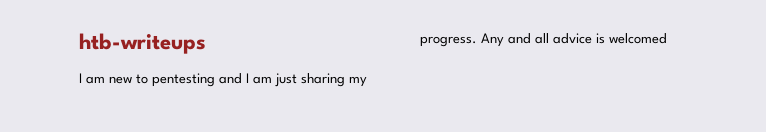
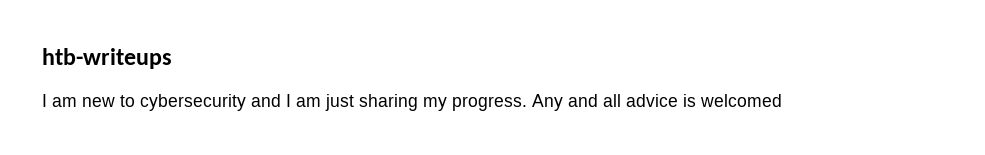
[152,73,215,87] pentesting -> [140,94,246,111] cybersecurity

